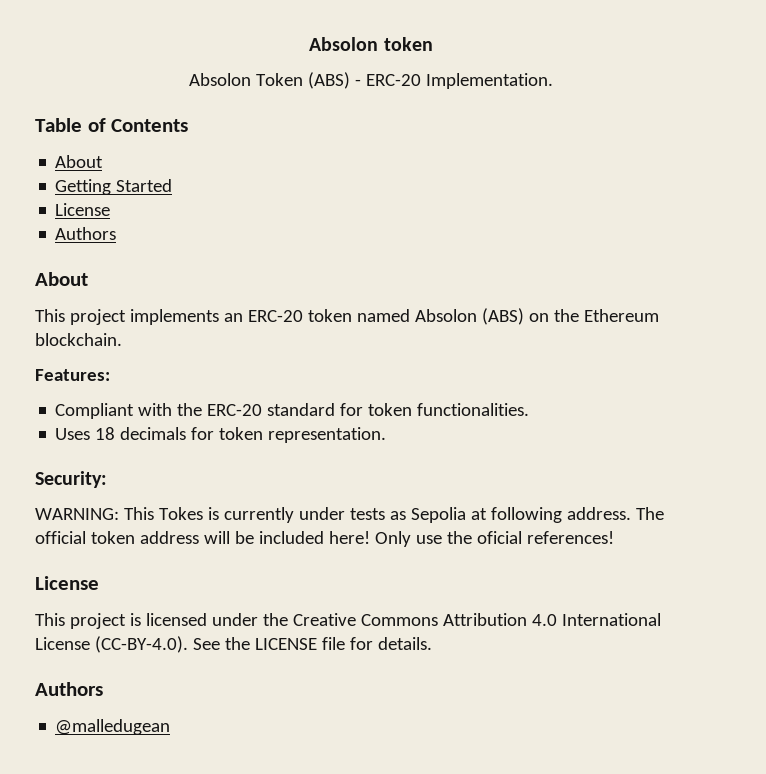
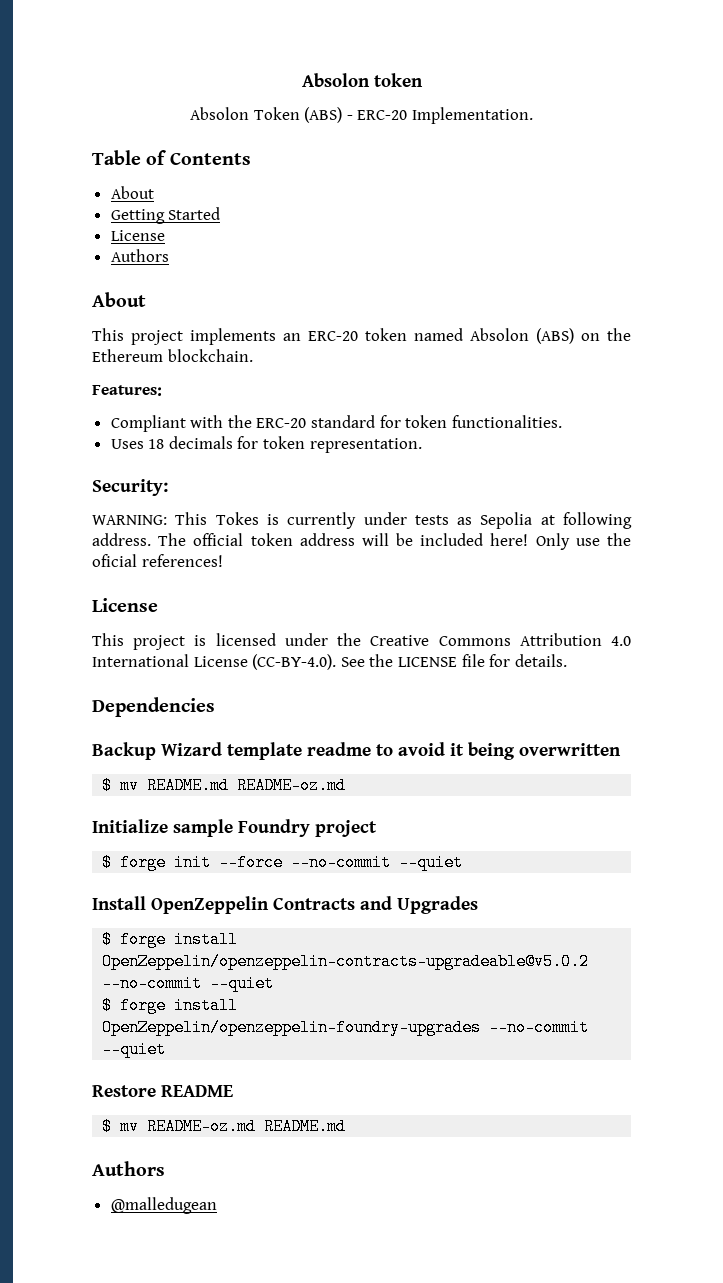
(432, 643) none -> [92,697,215,717] [92,742,621,760] [102,777,347,794] [92,819,377,837] [102,854,464,871] [92,896,478,914] [102,931,239,948] [102,953,590,970] [102,975,275,992] [102,997,239,1014] [102,1019,590,1036] [102,1041,167,1058] [92,1085,233,1097] [102,1118,347,1135] // Dependencies // Backup Wizard template readme to avoid it being overwritten // $ mv README.md README-oz.md // Initialize sample Foundry project // $ forge init --force --no-commit --quiet // Install OpenZeppelin Contracts and Upgrades // $ forge install OpenZeppelin/openzeppelin-contracts-upgradeable@v5.0.2 --no-commit --quiet // $ forge install OpenZeppelin/openzeppelin-foundry-upgrades --no-commit --quiet // Restore README // $ mv README-oz.md README.md

